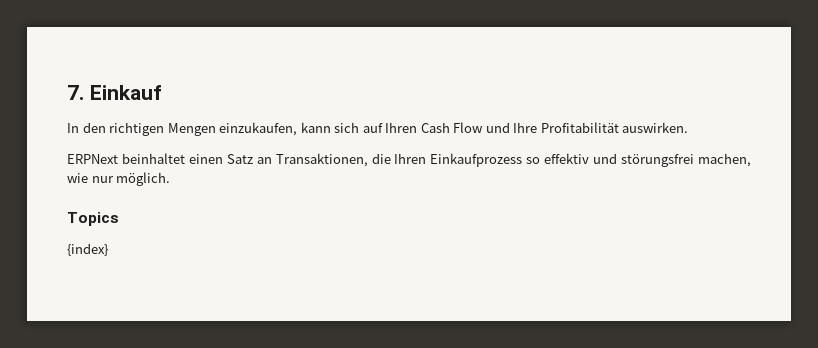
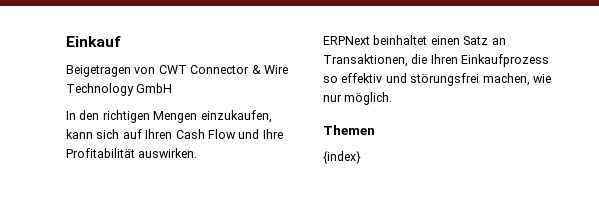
[67,85,84,100] 7. -> (66, 41) none
(162, 92) none -> [66,65,288,77] [66,83,173,96] // Beigetragen von CWT Connector & Wire Technology GmbH
[67,212,119,226] Topics -> [323,125,375,135] Themen

